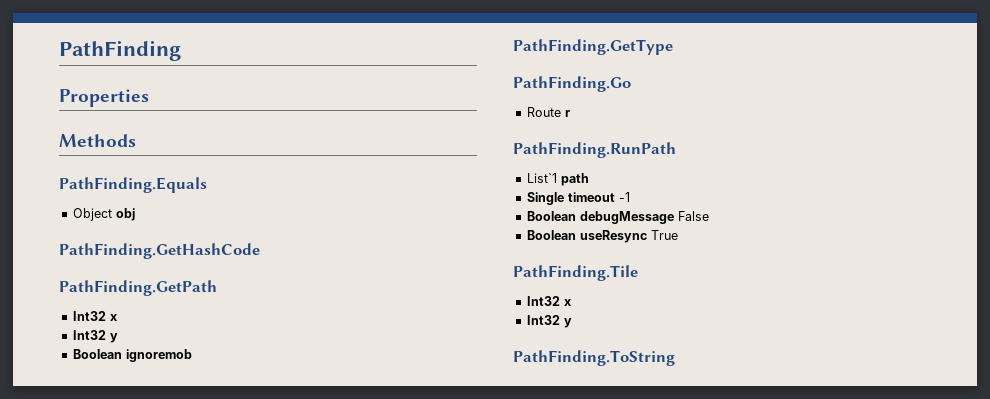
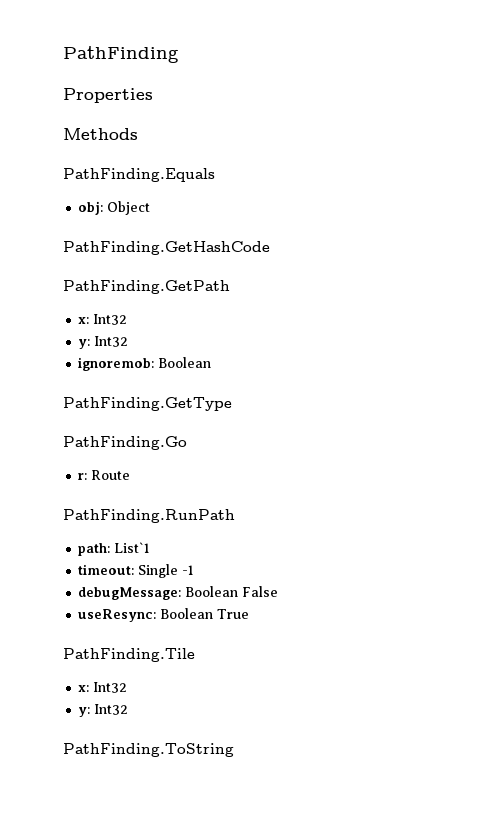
(207, 185) none -> [78,201,104,215] obj:
[115,208,135,221] obj -> (151, 208) none
[72,311,117,321] [72,330,118,343] [72,349,192,362] Int32 x // Int32 y // Boolean ignoremob -> [78,314,128,325] [78,336,129,349] [78,357,212,371] x: Int32 // y: Int32 // ignoremob: Boolean
(631, 84) none -> [78,473,88,480] r:
[564,110,570,117] r -> (131, 475) none
(676, 150) none -> [78,543,111,556] path:
[560,173,589,186] [526,192,615,205] path // Single timeout -> [78,564,179,578] // timeout: Single
[526,211,674,224] Boolean debugMessage -> [78,586,239,600] debugMessage: Boolean
[526,230,647,243] Boolean useResync -> [78,608,214,622] useResync: Boolean
[526,296,571,306] [526,315,572,328] Int32 x // Int32 y -> [78,682,128,693] [78,704,129,717] x: Int32 // y: Int32

